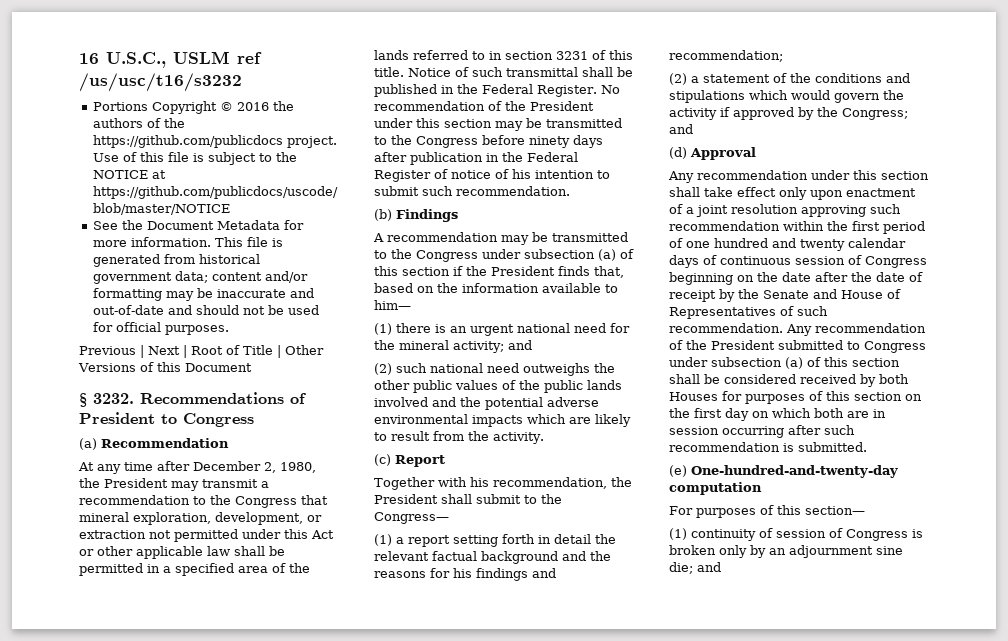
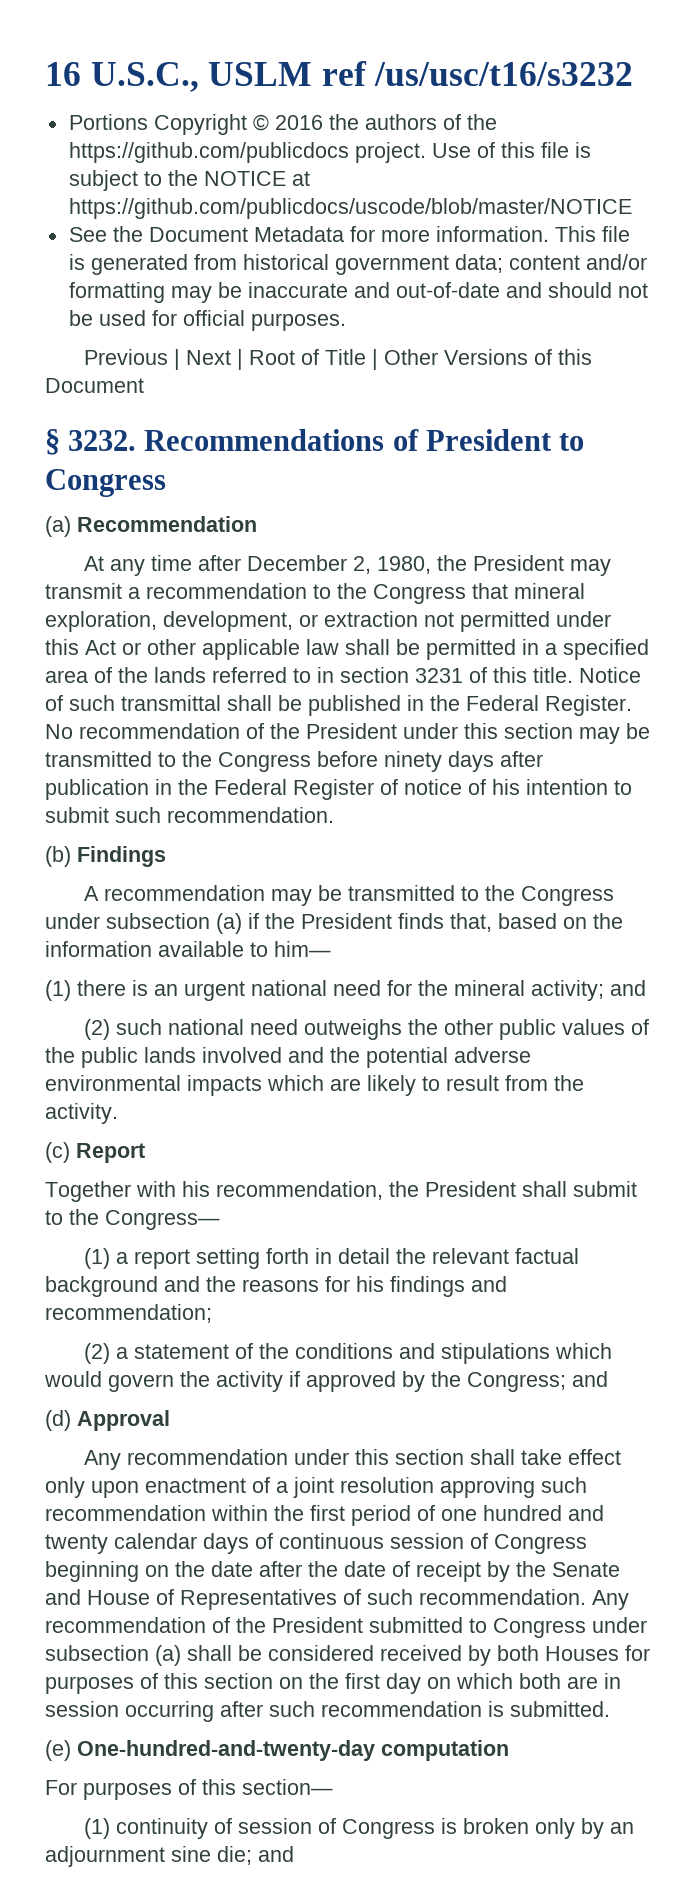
[620,249,634,259] [374,266,450,276] of this section -> (242, 923) none
[807,357,900,367] of this section -> (181, 1655) none

